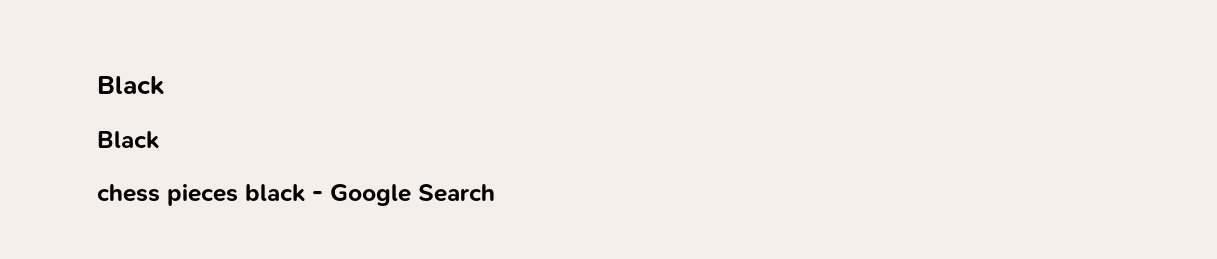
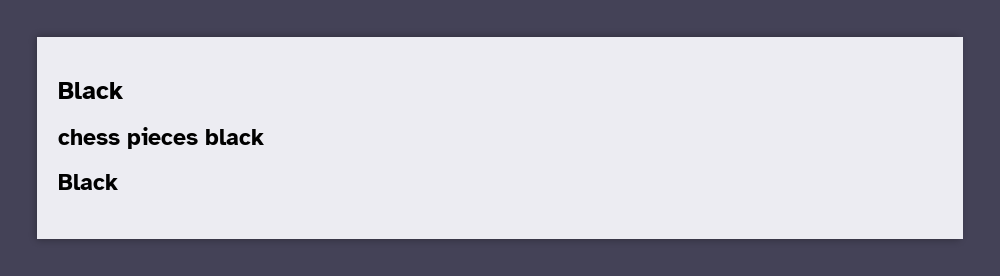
[97,76,164,95] [97,131,159,149] Black // Black -> [58,82,124,99] Black
[312,184,495,206] - Google Search -> [58,174,118,190] // Black

